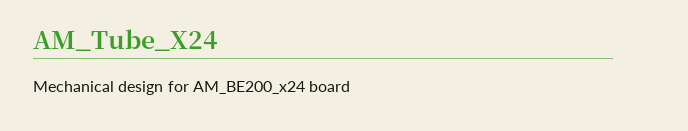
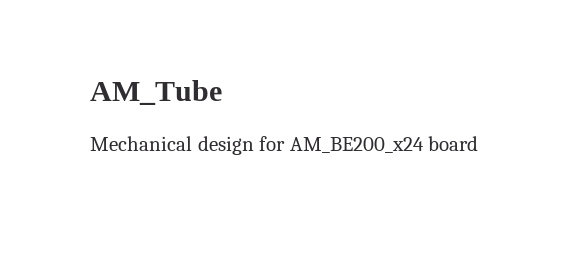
[33,29,218,51] AM_Tube_X24 -> [90,80,222,105] AM_Tube

